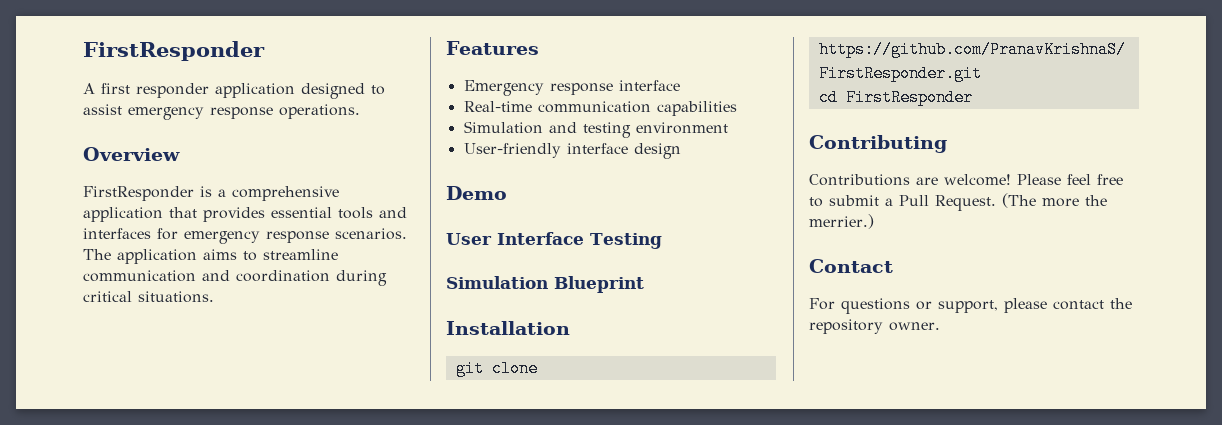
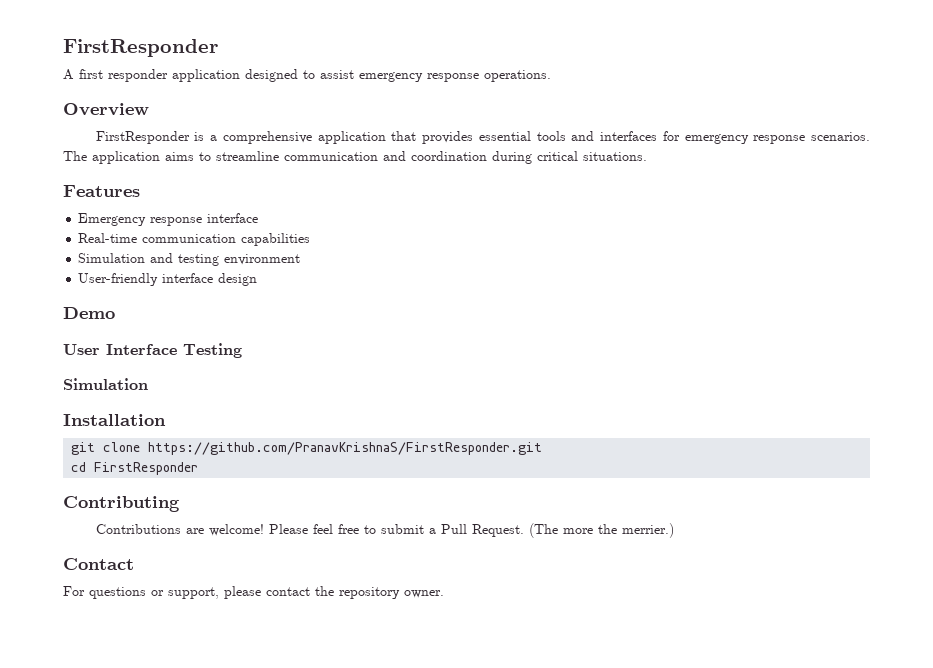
[554,276,644,293] Blueprint -> (148, 384) none

